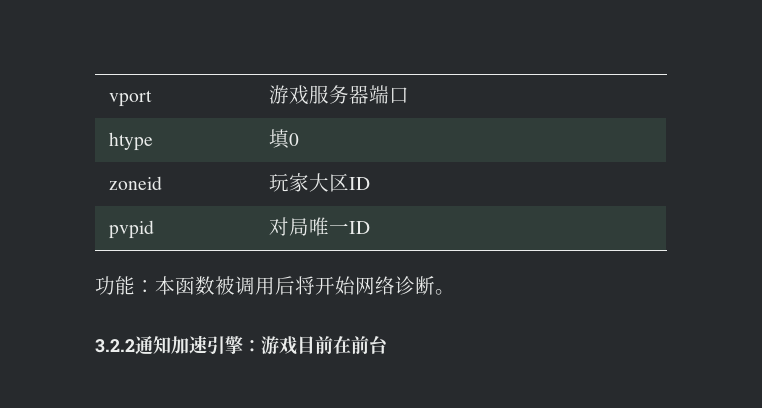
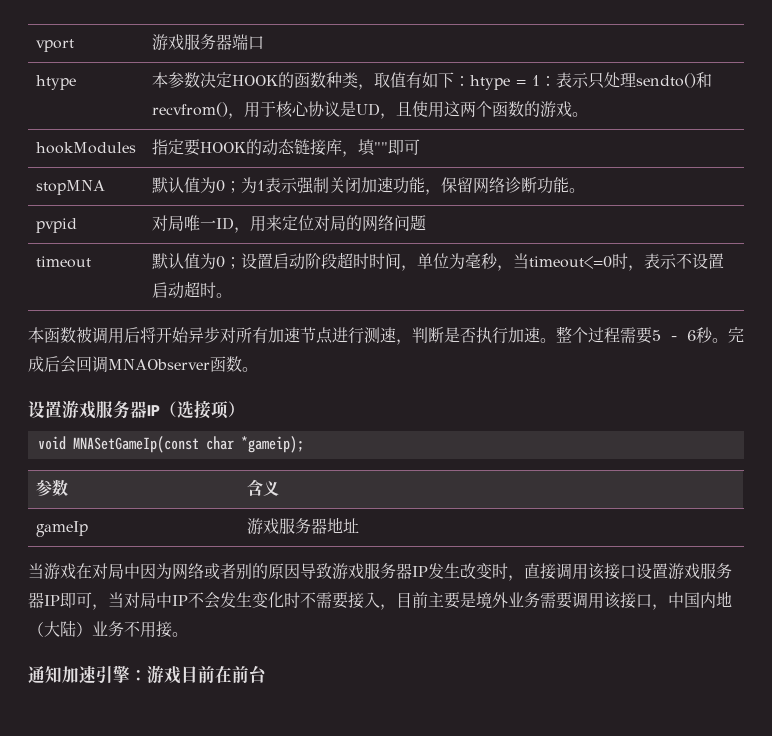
[269,129,300,149] [109,176,163,190] [269,173,371,192] [109,220,155,239] [269,217,371,236] [95,276,155,295] 填0 // zoneid | 玩家大区ID // pvpid | 对局唯一ID // 功能： -> [151,72,712,90] [151,101,588,119] [35,142,136,154] [151,139,420,157] [35,180,105,195] [151,177,585,195] [35,218,77,233] [151,215,426,233] [35,256,91,268] [151,252,724,271] [151,281,232,299] 本参数决定HOOK的函数种类，取值有如下：htype = 1：表示只处理sendto()和recvfrom()，用于核心协议是UD，且使用这两个函数的游戏。 // hookModules | 指定要HOOK的动态链接库，填""即可 // stopMNA | 默认值为0；为1表示强制关闭加速功能，保留网络诊断功能。 // pvpid | 对局唯一ID，用来定位对局的网络问题 // timeout | 默认值为0；设置启动阶段超时时间，单位为毫秒，当timeout<=0时，表示不设置启动超时。 //
[355,276,455,295] [95,339,135,353] 网络诊断。 // 3.2.2 -> [188,326,744,345] [28,356,258,373] [28,400,245,419] [37,436,304,453] [35,479,68,497] [246,479,279,496] [35,521,88,537] [246,517,359,535] [28,563,732,581] [28,591,732,610] [28,620,188,638] 异步对所有加速节点进行测速，判断是否执行加速。整个过程需要5 - 6秒。完成后会回调MNAObserver函数。 // 设置游戏服务器IP（选接项） // void MNASetGameIp(const char *gameip); // 参数 | 含义 // gameIp | 游戏服务器地址 // 当游戏在对局中因为网络或者别的原因导致游戏服务器IP发生改变时，直接调用该接口设置游戏服务器IP即可，当对局中IP不会发生变化时不需要接入，目前主要是境外业务需要调用该接口，中国内地（大陆）业务不用接。 //

